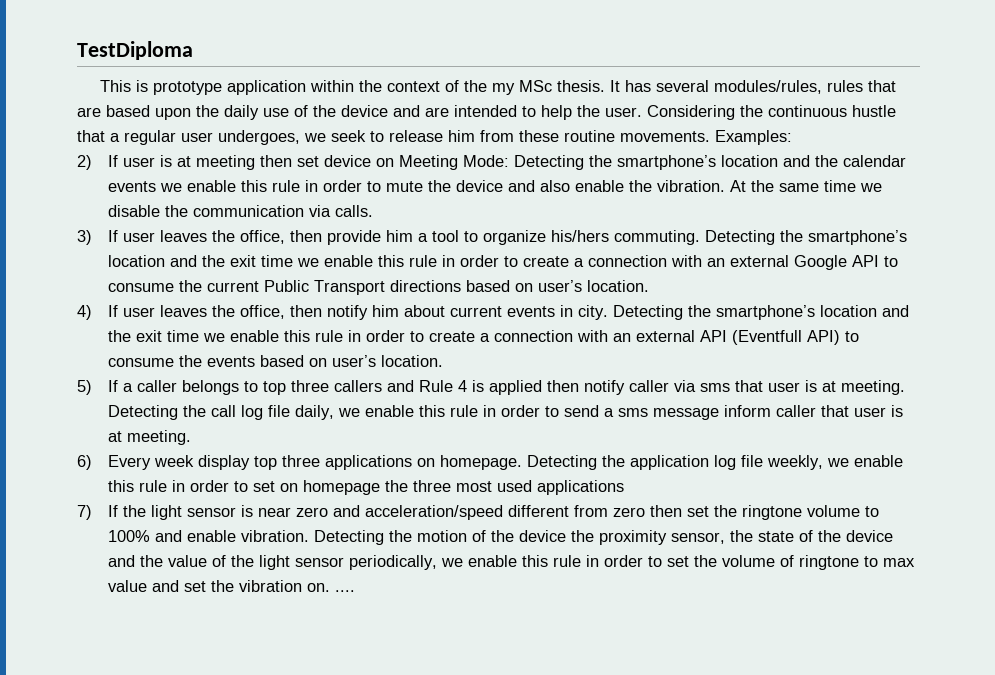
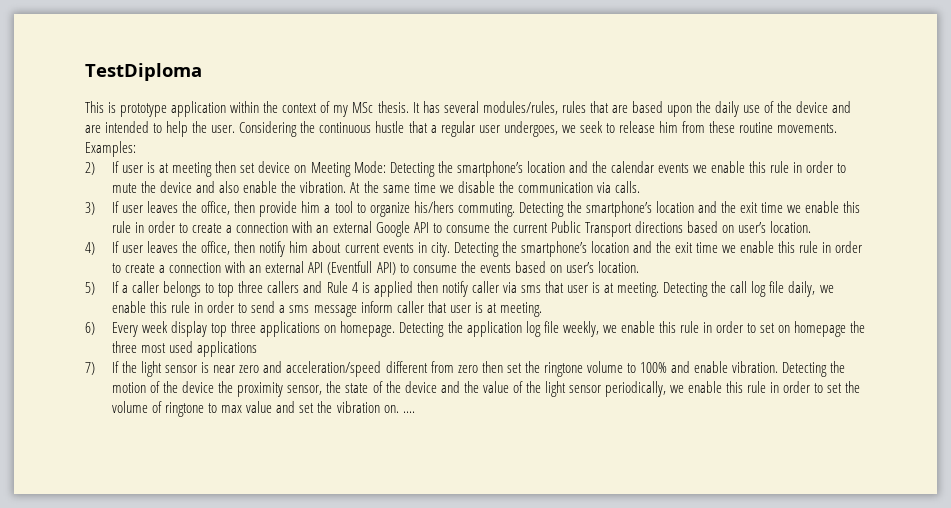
[464,80,488,92] the -> (331, 107) none

